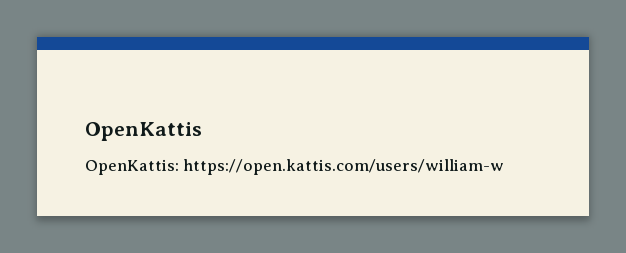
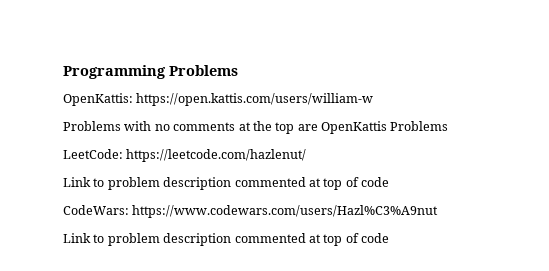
[85,122,202,141] OpenKattis -> [63,65,238,79] Programming Problems
(505, 167) none -> [63,121,449,134] [63,149,307,162] [63,177,389,190] [63,205,439,218] [63,233,389,246] // Problems with no comments at the top are OpenKattis Problems // LeetCode: https://leetcode.com/hazlenut/ // Link to problem description commented at top of code // CodeWars: https://www.codewars.com/users/Hazl%C3%A9nut // Link to problem description commented at top of code

